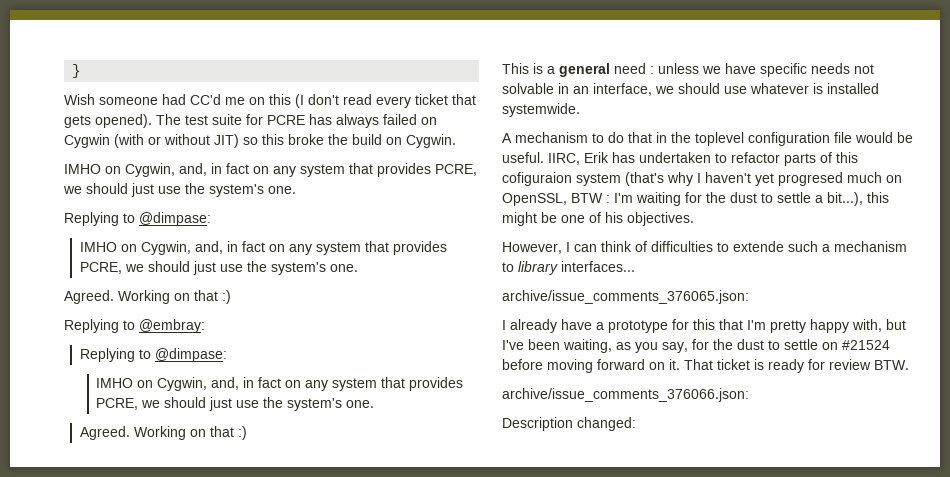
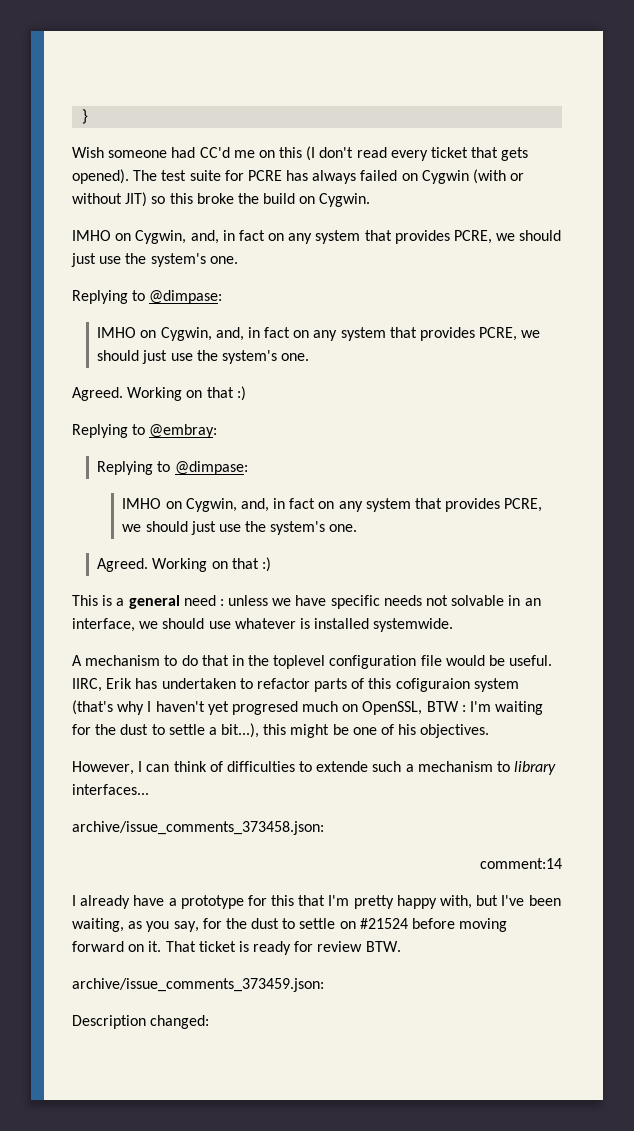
[502,290,749,304] archive/issue_comments_376065.json: -> [72,821,324,835] [480,858,562,869] archive/issue_comments_373458.json: // comment:14
[502,388,749,402] archive/issue_comments_376066.json: -> [72,978,324,992] archive/issue_comments_373459.json:

